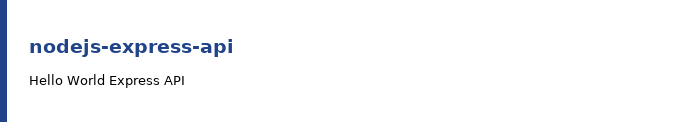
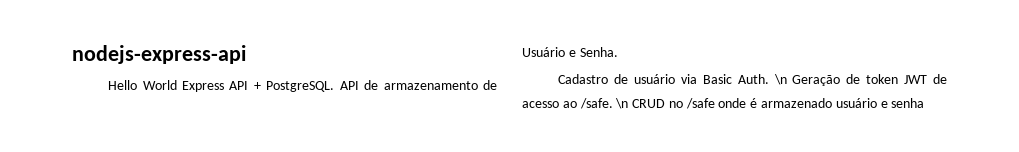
(185, 80) none -> [253,80,497,92] [522,47,618,57] [558,74,947,86] [522,98,925,109] + PostgreSQL. API de armazenamento de Usuário e Senha. // Cadastro de usuário via Basic Auth. \n Geração de token JWT de acesso ao /safe. \n CRUD no /safe onde é armazenado usuário e senha

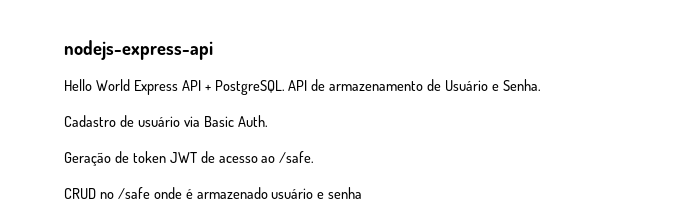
[773,74,787,85] \n -> (268, 121) //
[615,98,629,109] \n -> (315, 157) //

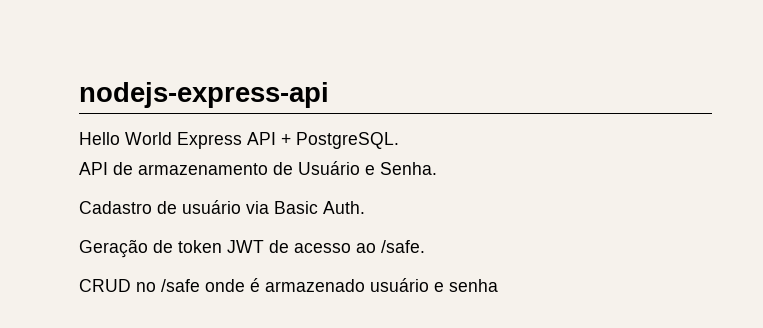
(285, 87) none -> (399, 140) //

